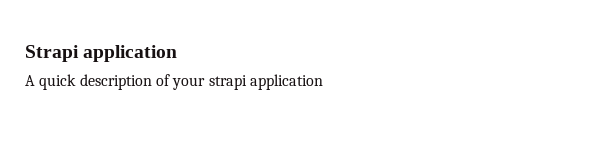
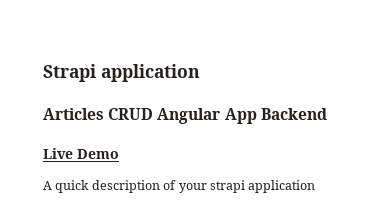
(178, 53) none -> [43,108,327,124] [43,148,119,159] // Articles CRUD Angular App Backend // Live Demo

